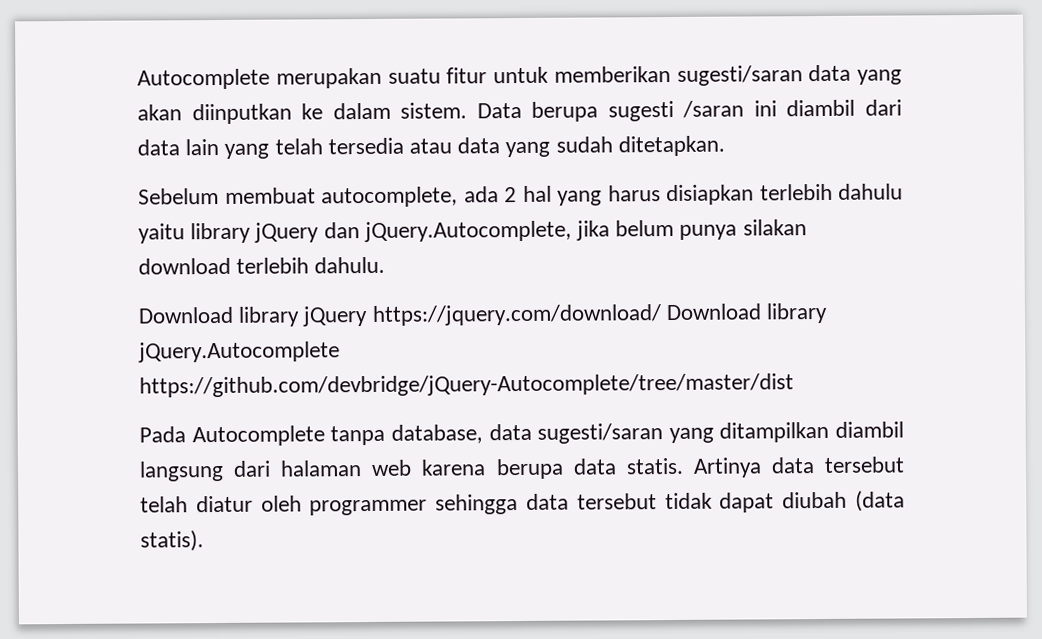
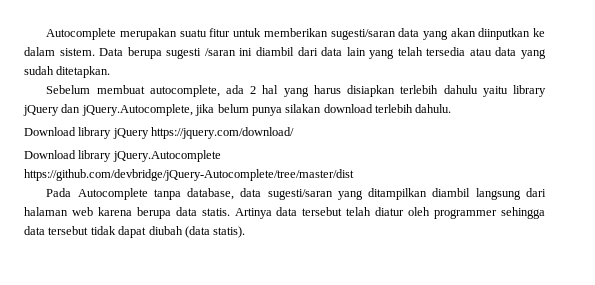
(662, 315) none -> (295, 133) //

